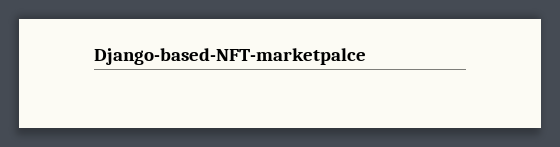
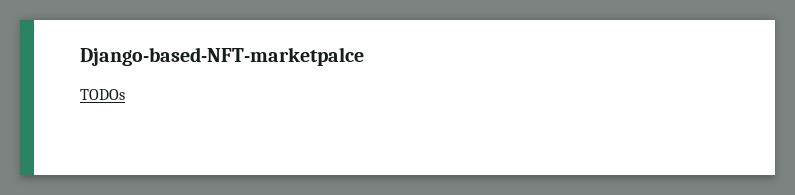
(366, 56) none -> [80,89,125,100] // TODOs

